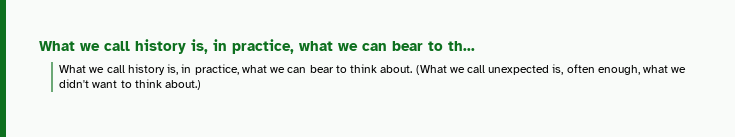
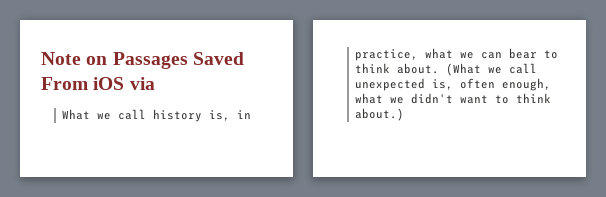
[39,39,475,54] What we call history is, in practice, what we can bear to th... -> [41,52,244,69] [41,77,155,90] Note on Passages Saved From iOS via

